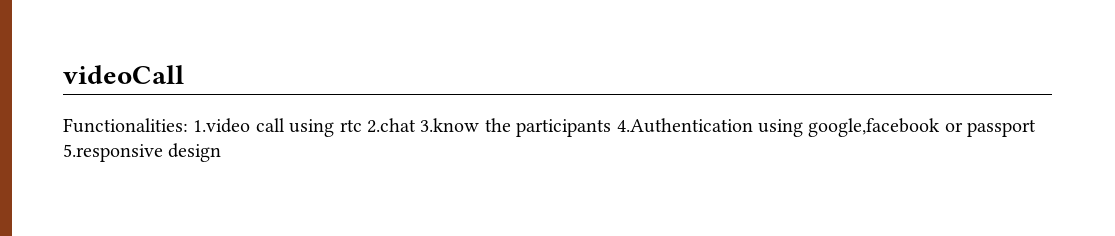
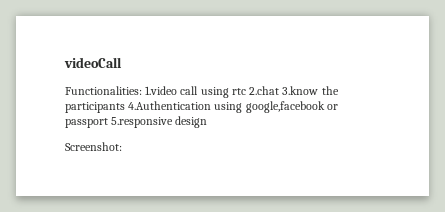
(222, 152) none -> [65,142,122,151] // Screenshot:

